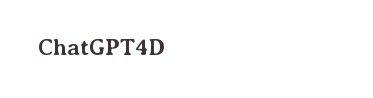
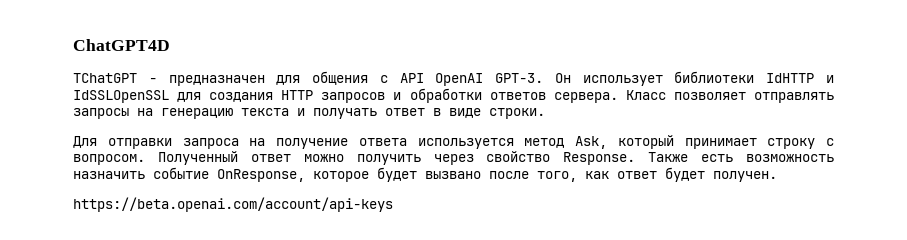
(165, 47) none -> [73,71,834,86] [73,88,834,103] [73,108,545,119] [73,135,834,149] [73,151,834,165] [73,167,777,182] [73,197,393,212] // TChatGPT - предназначен для общения с API OpenAI GPT-3. Он использует библиотеки IdHTTP и IdSSLOpenSSL для создания HTTP запросов и обработки ответов сервера. Класс позволяет отправлять запросы на генерацию текста и получать ответ в виде строки. // Для отправки запроса на получение ответа используется метод Ask, который принимает строку с вопросом. Полученный ответ можно получить через свойство Response. Также есть возможность назначить событие OnResponse, которое будет вызвано после того, как ответ будет получен. // https://beta.openai.com/account/api-keys

